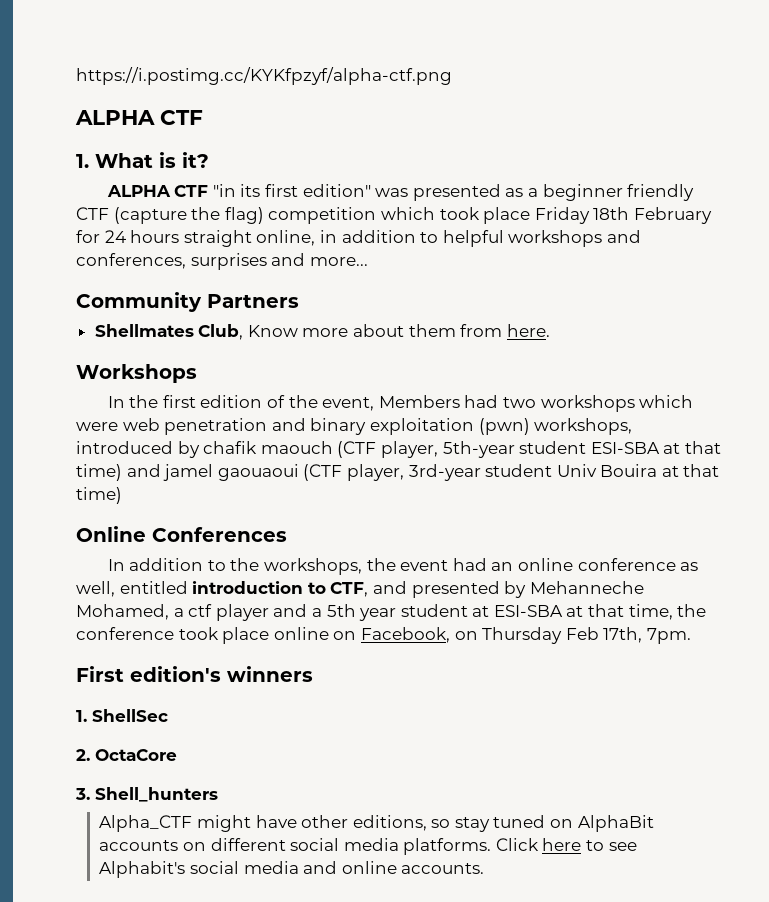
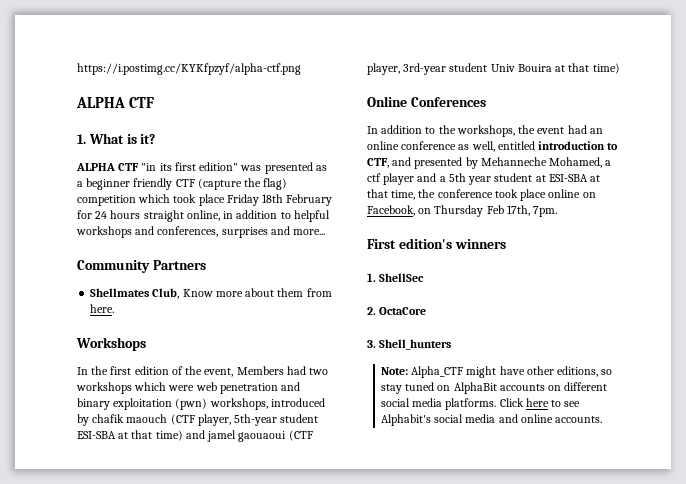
(218, 794) none -> [380,367,408,375] Note:

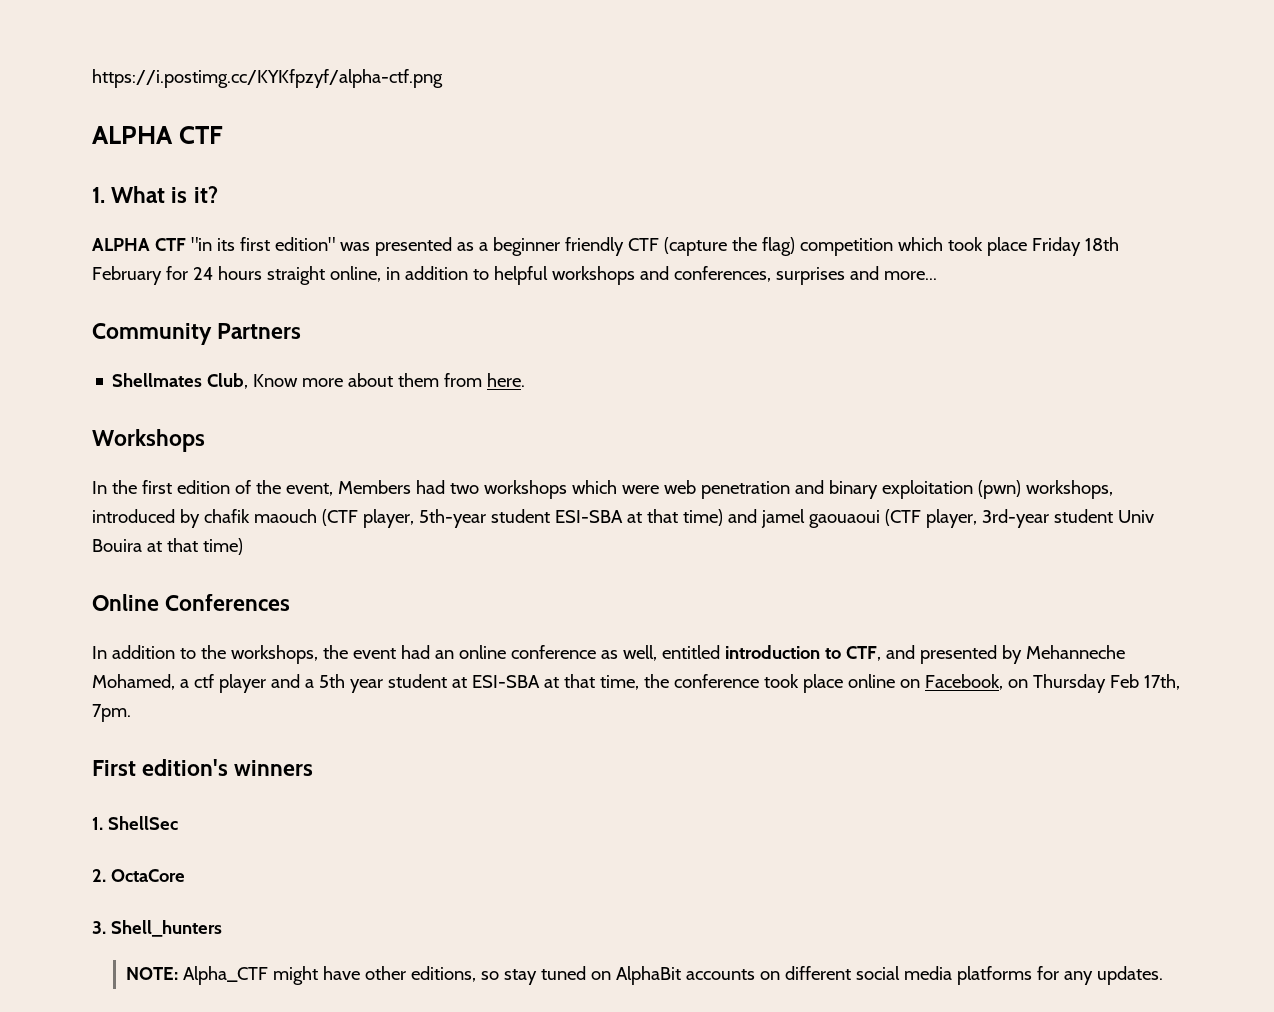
[380,367,408,375] Note: -> [125,967,178,980] NOTE:
[445,398,581,410] [380,414,603,426] platforms. Click here to see Alphabit's social media and online accounts. -> [956,966,1163,985] platforms for any updates.

